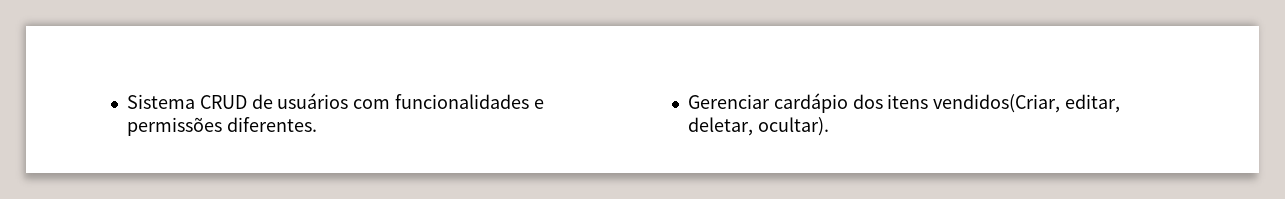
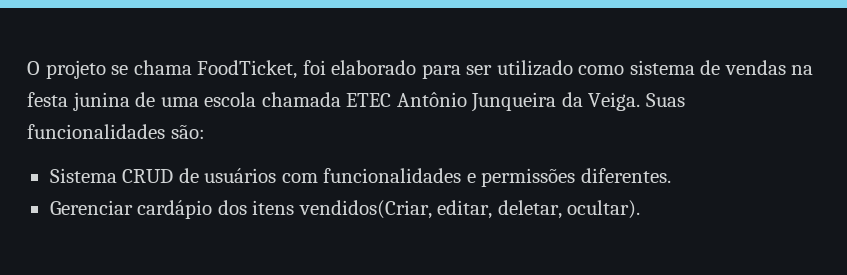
(126, 101) none -> [27,60,814,79] [27,92,685,112] [27,124,205,139] O projeto se chama FoodTicket, foi elaborado para ser utilizado como sistema de vendas na festa junina de uma escola chamada ETEC Antônio Junqueira da Veiga. Suas funcionalidades são: //

